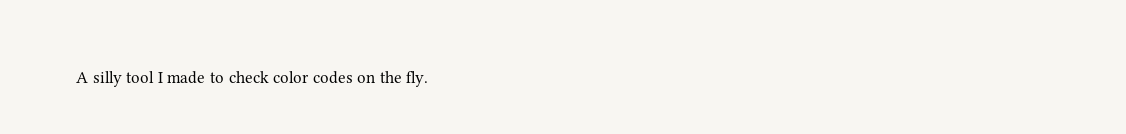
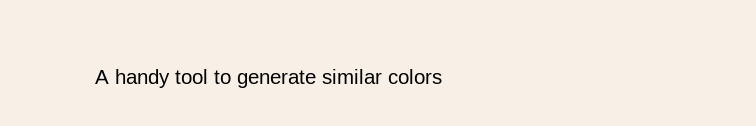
[92,71,429,87] silly tool I made to check color codes on the fly. -> [115,69,442,88] handy tool to generate similar colors

